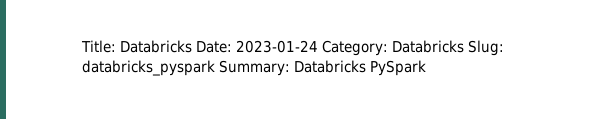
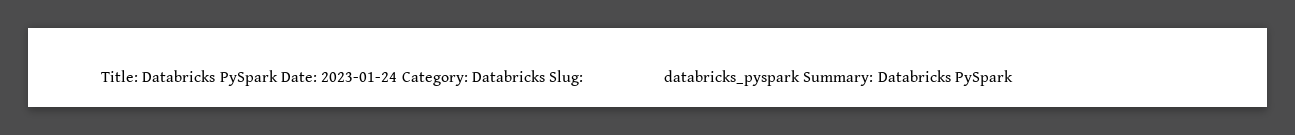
(193, 46) none -> [219,70,278,86] PySpark

